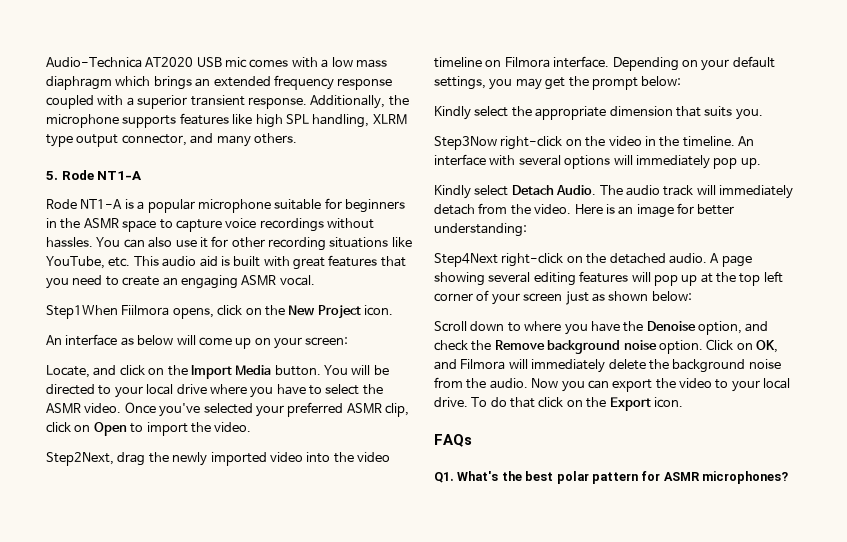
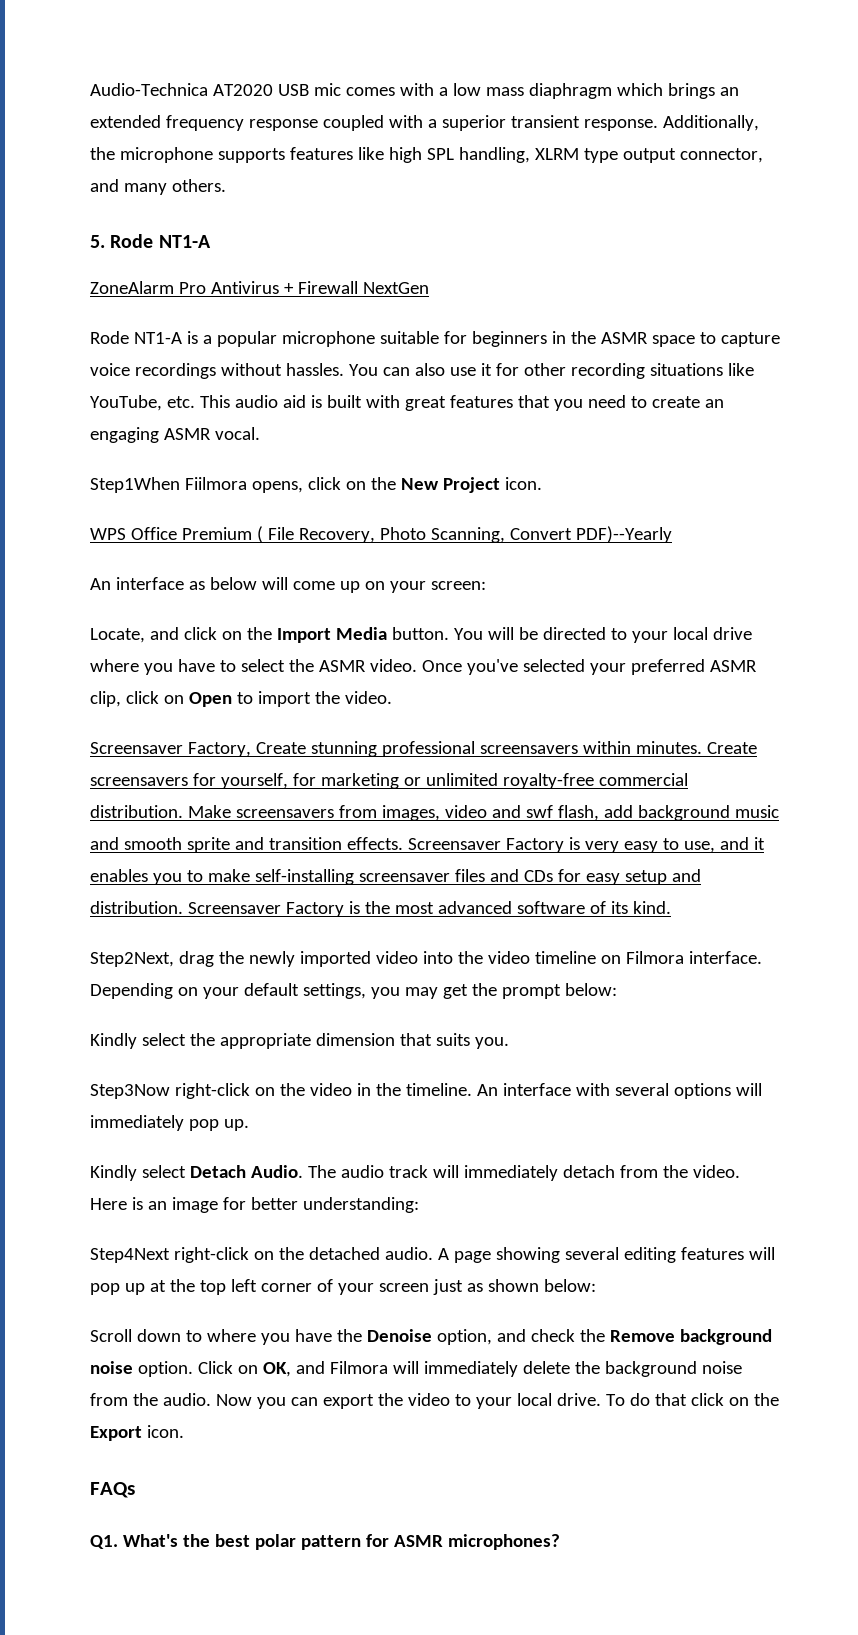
(143, 175) none -> [90,281,429,294] // ZoneAlarm Pro Antivirus + Firewall NextGen
(393, 310) none -> [90,526,672,543] // WPS Office Premium ( File Recovery, Photo Scanning, Convert PDF)--Yearly
(252, 427) none -> [90,741,757,757] [90,773,688,789] [90,805,779,821] [90,837,765,853] [90,869,701,885] [90,901,671,917] // Screensaver Factory, Create stunning professional screensavers within minutes. Create screensavers for yourself, for marketing or unlimited royalty-free commercial distribution. Make screensavers from images, video and swf flash, add background music and smooth sprite and transition effects. Screensaver Factory is very easy to use, and it enables you to make self-installing screensaver files and CDs for easy setup and distribution. Screensaver Factory is the most advanced software of its kind.

